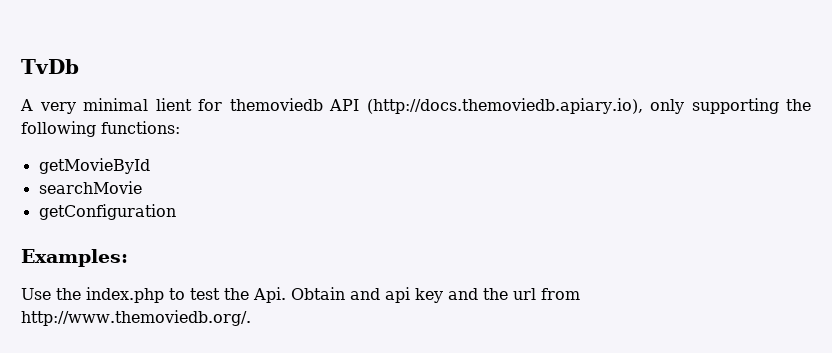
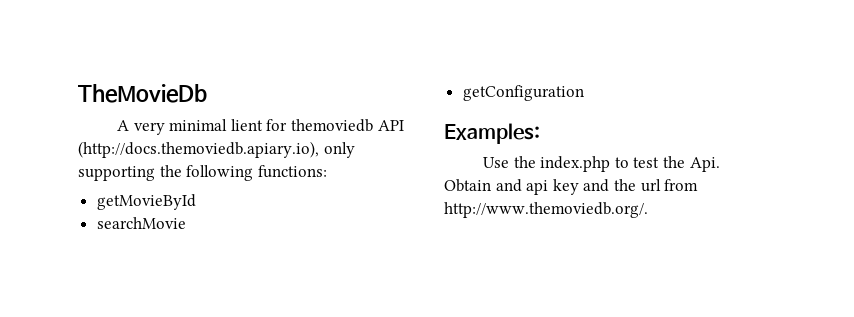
[21,59,79,74] TvDb -> [78,84,207,103] TheMovieDb

